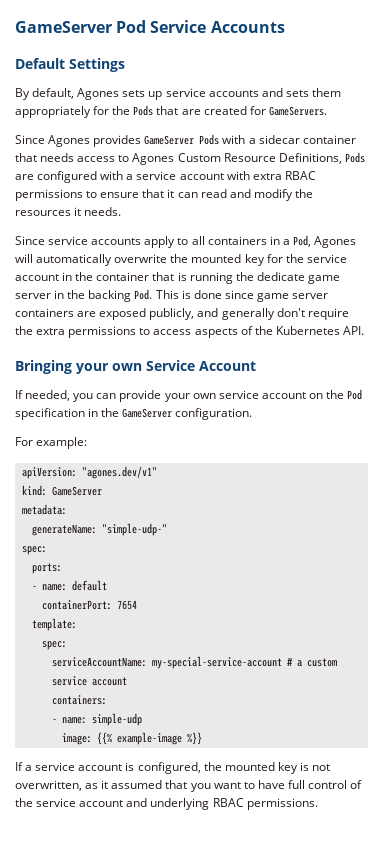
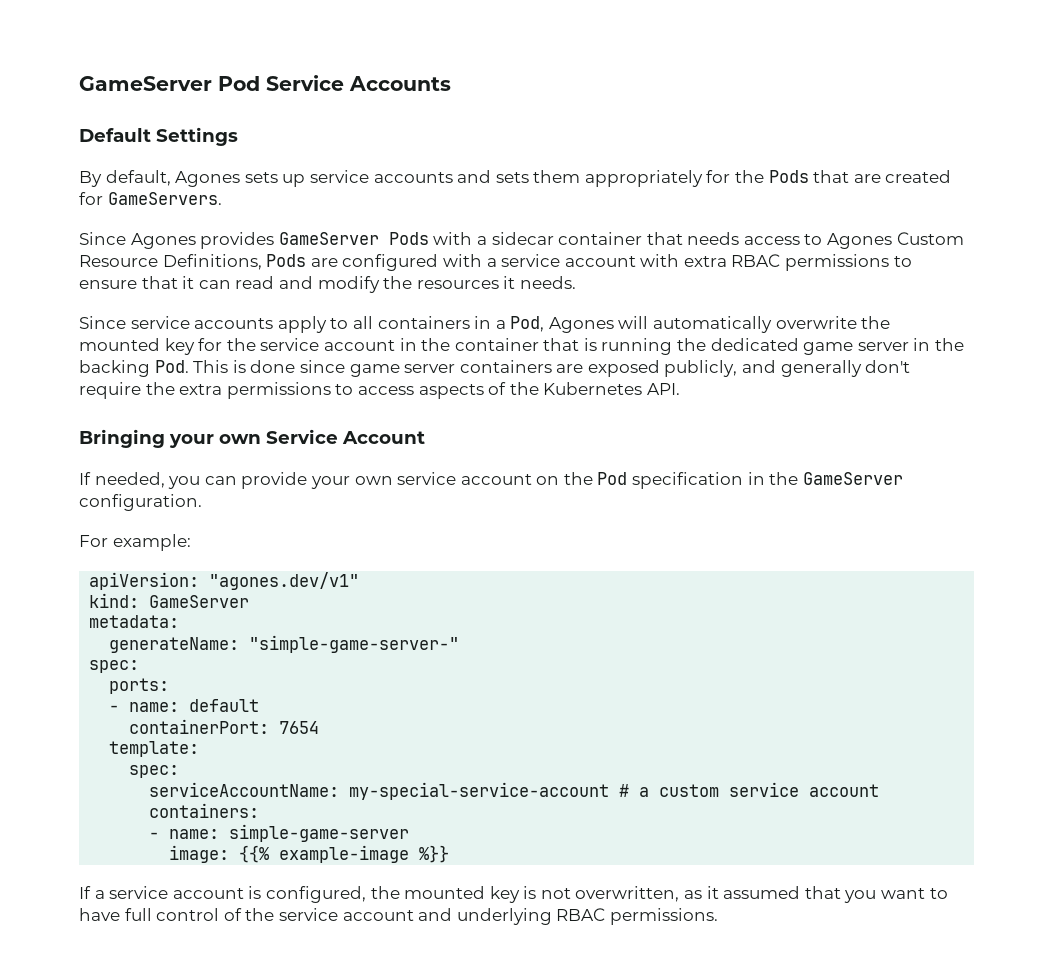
[256,272,305,281] dedicate -> [710,338,799,351] dedicated
[101,523,167,536] "simple-udp-" -> [249,635,460,653] "simple-game-server-"
[91,713,142,726] simple-udp -> [229,824,410,842] simple-game-server

